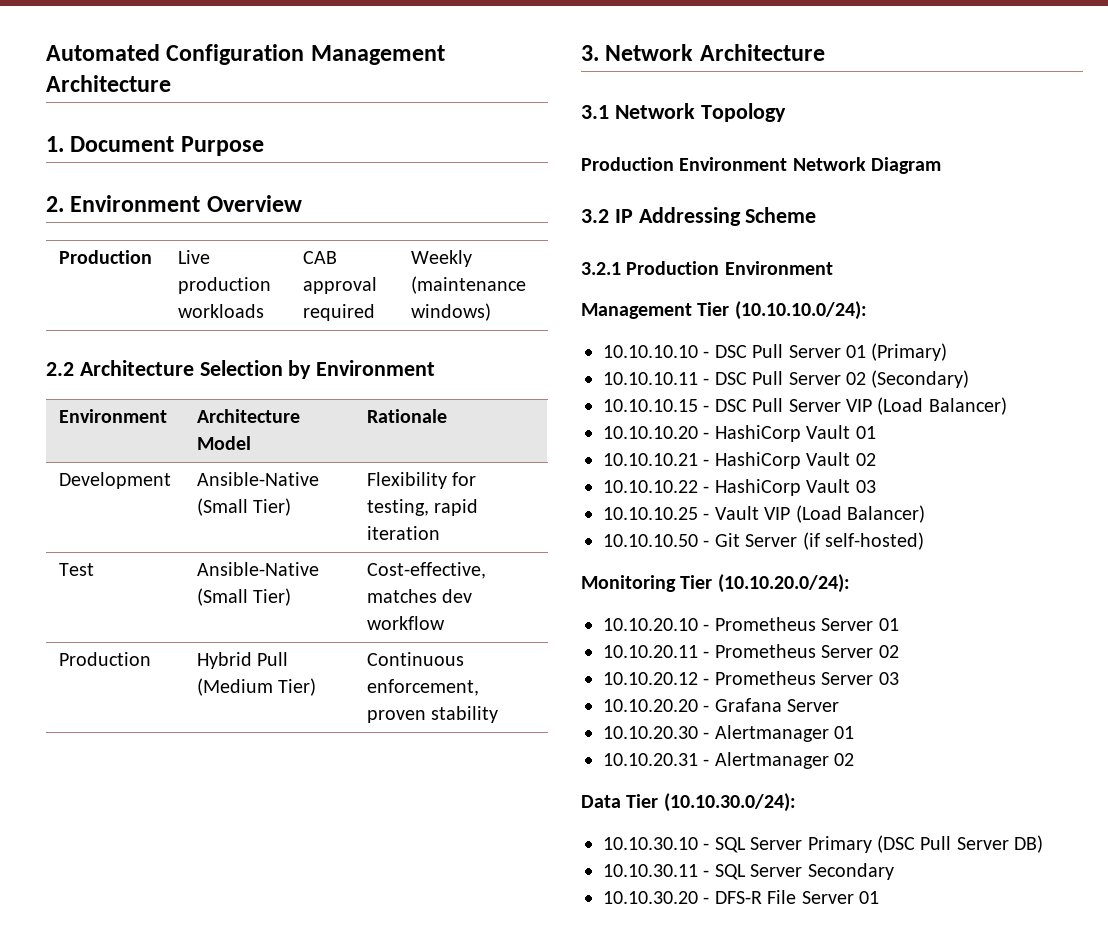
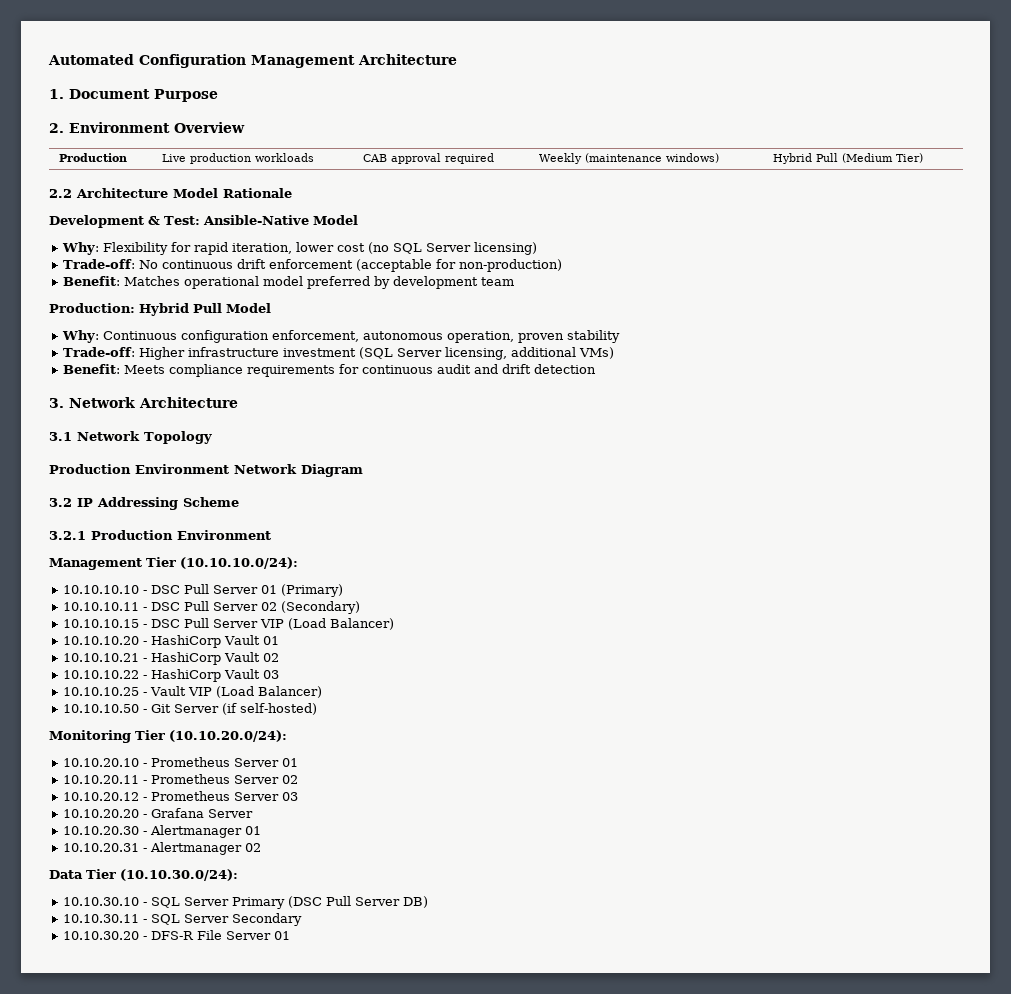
[46,360,436,379] [58,409,167,423] [196,409,300,423] [196,436,251,450] [366,409,447,423] [58,472,171,489] [196,472,319,486] [196,498,292,516] [366,472,477,489] [366,499,479,516] [366,526,440,540] [58,563,94,576] [196,562,319,576] [196,588,292,606] [366,562,486,579] [366,589,473,603] [366,616,445,630] [58,652,151,666] [196,652,289,669] [196,678,317,696] [366,652,464,666] [366,679,479,696] [366,706,499,723] // 2.2 Architecture Selection by Environment // Environment | Architecture Model | Rationale // Development | Ansible-Native (Small Tier) | Flexibility for testing, rapid iteration // Test | Ansible-Native (Small Tier) | Cost-effective, matches dev workflow // Production | Hybrid Pull (Medium Tier) | Continuous enforcement, proven stability -> [772,153,923,164] [49,188,292,198] [49,215,358,228] [61,242,537,255] [62,259,562,272] [62,276,514,289] [49,303,271,316] [61,330,620,343] [62,347,614,360] [62,364,596,377] | Hybrid Pull (Medium Tier) // 2.2 Architecture Model Rationale // Development & Test: Ansible-Native Model // Why: Flexibility for rapid iteration, lower cost (no SQL Server licensing) // Trade-off: No continuous drift enforcement (acceptable for non-production) // Benefit: Matches operational model preferred by development team // Production: Hybrid Pull Model // Why: Continuous configuration enforcement, autonomous operation, proven stability // Trade-off: Higher infrastructure investment (SQL Server licensing, additional VMs) // Benefit: Meets compliance requirements for continuous audit and drift detection

